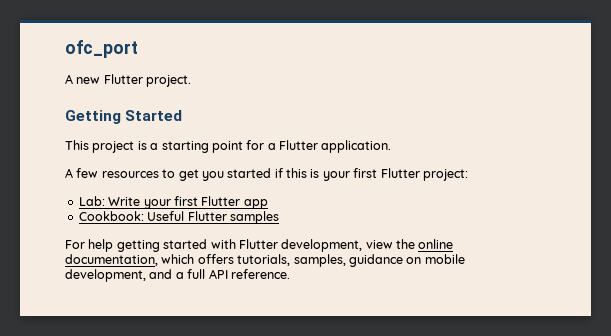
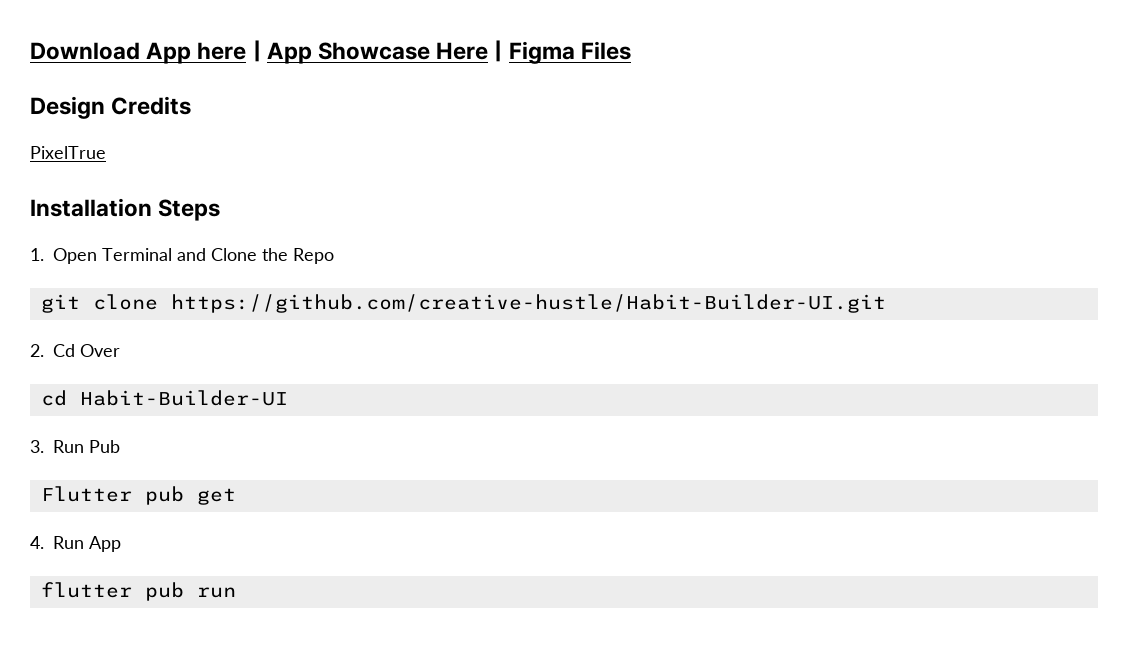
[65,40,138,58] [65,74,192,87] [65,110,183,124] [65,140,392,153] [65,168,468,181] [78,196,268,209] [78,211,279,224] [65,239,454,252] [65,254,465,267] [65,269,290,282] ofc_port // A new Flutter project. // Getting Started // This project is a starting point for a Flutter application. // A few resources to get you started if this is your first Flutter project: // Lab: Write your first Flutter app // Cookbook: Useful Flutter samples // For help getting started with Flutter development, view the online documentation, which offers tutorials, samples, guidance on mobile development, and a full API reference. -> [30,40,631,64] [30,96,192,119] [30,146,106,159] [30,198,221,221] [30,248,334,264] [40,294,886,313] [30,344,120,357] [40,390,288,406] [30,440,120,453] [40,486,236,505] [30,536,121,552] [40,582,236,601] Download App here | App Showcase Here | Figma Files // Design Credits // PixelTrue // Installation Steps // 1. Open Terminal and Clone the Repo // git clone https://github.com/creative-hustle/Habit-Builder-UI.git // 2. Cd Over // cd Habit-Builder-UI // 3. Run Pub // Flutter pub get // 4. Run App // flutter pub run

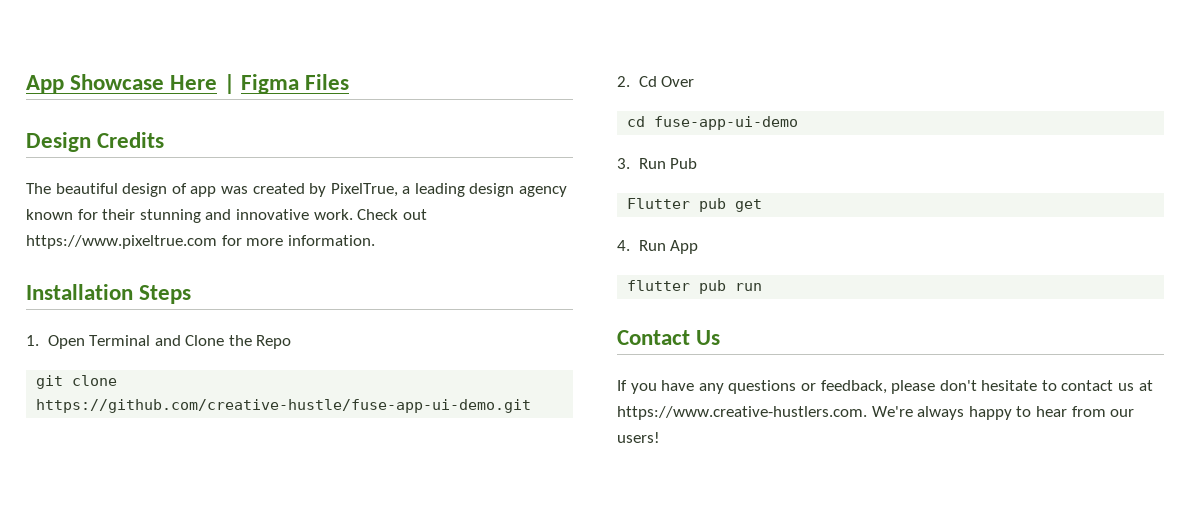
[30,40,261,64] Download App here | -> (26, 84) none
[30,146,106,159] PixelTrue -> [26,183,568,197] [26,209,427,223] [26,235,375,249] The beautiful design of app was created by PixelTrue, a leading design agency known for their stunning and innovative work. Check out https://www.pixeltrue.com for more information.
[170,294,886,313] https://github.com/creative-hustle/Habit-Builder-UI.git -> [36,399,532,413] https://github.com/creative-hustle/fuse-app-ui-demo.git
[79,390,288,406] Habit-Builder-UI -> [654,116,799,130] fuse-app-ui-demo
(236, 592) none -> [617,330,721,345] [617,380,1153,394] [617,406,1135,420] [617,432,660,443] // Contact Us // If you have any questions or feedback, please don't hesitate to contact us at https://www.creative-hustlers.com. We're always happy to hear from our users!

